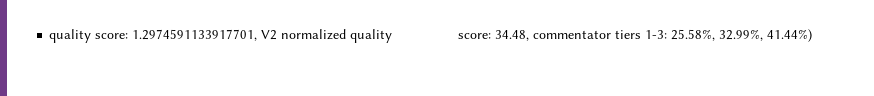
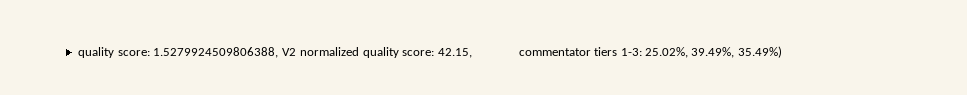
[49,29,258,43] quality score: 1.2974591133917701, -> [77,47,279,58] quality score: 1.5279924509806388,
[495,30,530,41] 34.48, -> [438,48,472,58] 42.15,
[671,29,813,42] 25.58%, 32.99%, 41.44%) -> [644,46,782,58] 25.02%, 39.49%, 35.49%)

